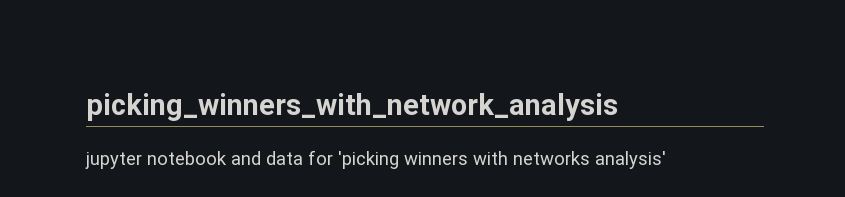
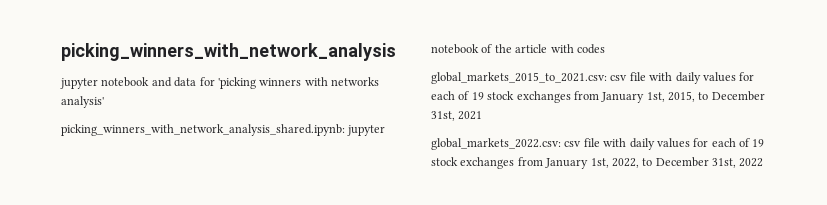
(666, 160) none -> [61,124,386,136] [431,44,605,54] [431,72,755,84] [431,91,765,103] [431,111,483,121] [431,138,765,150] [431,157,764,169] // picking_winners_with_network_analysis_shared.ipynb: jupyter notebook of the article with codes // global_markets_2015_to_2021.csv: csv file with daily values for each of 19 stock exchanges from January 1st, 2015, to December 31st, 2021 // global_markets_2022.csv: csv file with daily values for each of 19 stock exchanges from January 1st, 2022, to December 31st, 2022

